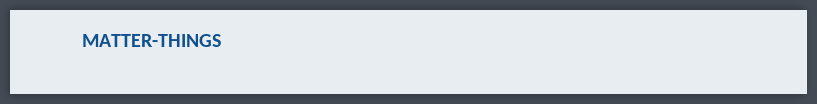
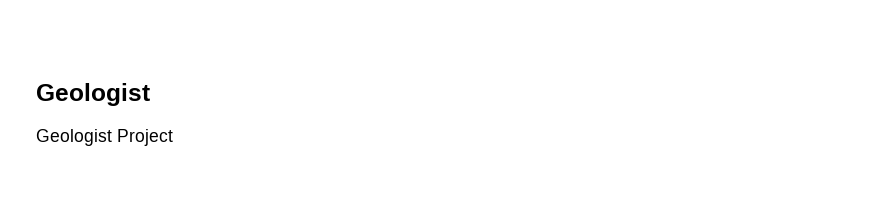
[82,34,221,47] MATTER-THINGS -> [36,83,150,106] [36,129,173,146] Geologist // Geologist Project

